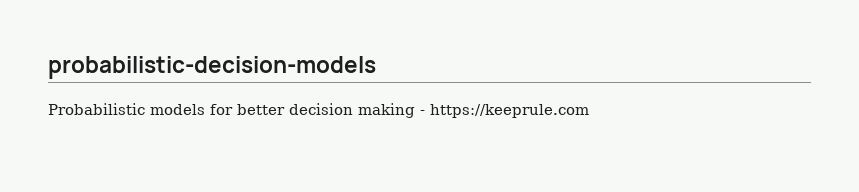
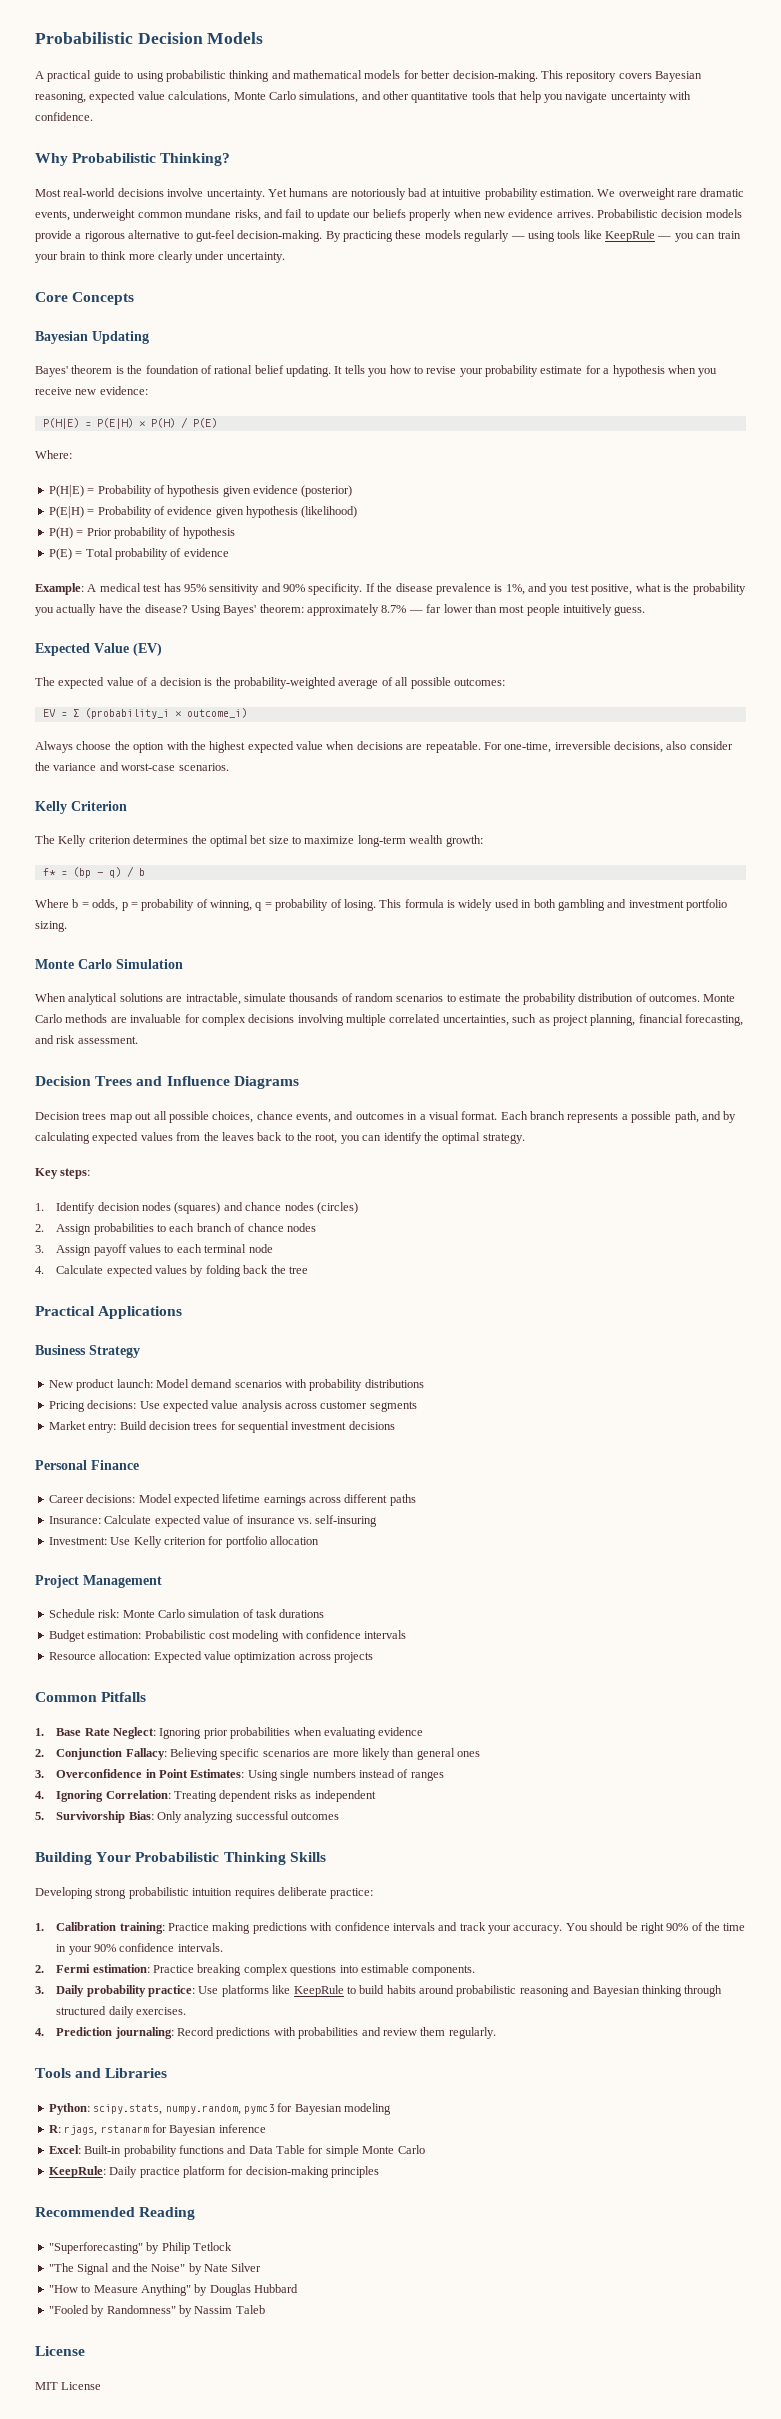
[48,56,376,79] [48,103,589,118] probabilistic-decision-models // Probabilistic models for better decision making - https://keeprule.com -> [35,32,264,44] [35,70,702,82] [35,91,691,103] [35,112,93,121] [35,153,231,166] [35,188,745,200] [35,209,742,221] [35,230,741,242] [35,251,285,263] [35,292,135,305] [35,331,149,344] [35,365,718,377] [35,386,148,395] [42,417,217,429] [35,450,72,459] [48,485,353,497] [48,506,358,518] [48,527,235,539] [48,548,229,560] [35,583,746,595] [35,604,646,616] [35,643,162,656] [35,677,505,689] [42,708,247,719] [35,741,733,753] [35,762,229,771] [35,801,127,814] [35,835,483,847] [42,866,145,878] [35,899,727,911] [35,921,67,932] [35,959,183,969] [35,993,736,1005] [35,1014,743,1026] [35,1035,138,1044] [35,1076,299,1089] [35,1111,737,1123] [35,1132,525,1144] [35,1168,91,1179] [35,1202,358,1214] [35,1223,316,1235] [35,1244,273,1256] [35,1265,308,1277] [35,1306,183,1319] [35,1345,140,1358] [48,1379,424,1391] [48,1400,417,1412] [48,1421,395,1433] [35,1460,139,1470] [48,1494,416,1506] [48,1515,378,1527] [48,1536,319,1548] [35,1575,162,1588] [48,1609,325,1618] [48,1630,407,1642] [48,1651,373,1663] [35,1692,147,1702] [35,1727,424,1739] [35,1748,481,1760] [35,1769,444,1781] [35,1790,376,1802] [35,1811,340,1823] [35,1852,326,1865] [35,1887,374,1899] [35,1922,746,1934] [56,1943,223,1955] [35,1964,476,1976] [35,1985,723,1997] [56,2006,187,2018] [35,2027,496,2039] [35,2068,168,2078] [48,2103,391,2115] [48,2124,266,2136] [48,2145,425,2157] [48,2166,379,2178] [35,2207,196,2220] [48,2242,232,2254] [48,2263,262,2275] [48,2284,298,2296] [48,2305,265,2317] [35,2346,85,2356] [35,2382,102,2390] Probabilistic Decision Models // A practical guide to using probabilistic thinking and mathematical models for better decision-making. This repository covers Bayesian reasoning, expected value calculations, Monte Carlo simulations, and other quantitative tools that help you navigate uncertainty with confidence. // Why Probabilistic Thinking? // Most real-world decisions involve uncertainty. Yet humans are notoriously bad at intuitive probability estimation. We overweight rare dramatic events, underweight common mundane risks, and fail to update our beliefs properly when new evidence arrives. Probabilistic decision models provide a rigorous alternative to gut-feel decision-making. By practicing these models regularly — using tools like KeepRule — you can train your brain to think more clearly under uncertainty. // Core Concepts // Bayesian Updating // Bayes' theorem is the foundation of rational belief updating. It tells you how to revise your probability estimate for a hypothesis when you receive new evidence: // P(H|E) = P(E|H) × P(H) / P(E) // Where: // P(H|E) = Probability of hypothesis given evidence (posterior) // P(E|H) = Probability of evidence given hypothesis (likelihood) // P(H) = Prior probability of hypothesis // P(E) = Total probability of evidence // Example: A medical test has 95% sensitivity and 90% specificity. If the disease prevalence is 1%, and you test positive, what is the probability you actually have the disease? Using Bayes' theorem: approximately 8.7% — far lower than most people intuitively guess. // Expected Value (EV) // The expected value of a decision is the probability-weighted average of all possible outcomes: // EV = Σ (probability_i × outcome_i) // Always choose the option with the highest expected value when decisions are repeatable. For one-time, irreversible decisions, also consider the variance and worst-case scenarios. // Kelly Criterion // The Kelly criterion determines the optimal bet size to maximize long-term wealth growth: // f* = (bp - q) / b // Where b = odds, p = probability of winning, q = probability of losing. This formula is widely used in both gambling and investment portfolio sizing. // Monte Carlo Simulation // When analytical solutions are intractable, simulate thousands of random scenarios to estimate the probability distribution of outcomes. Monte Carlo methods are invaluable for complex decisions involving multiple correlated uncertainties, such as project planning, financial forecasting, and risk assessment. // Decision Trees and Influence Diagrams // Decision trees map out all possible choices, chance events, and outcomes in a visual format. Each branch represents a possible path, and by calculating expected values from the leaves back to the root, you can identify the optimal strategy. // Key steps: // 1. Identify decision nodes (squares) and chance nodes (circles) // 2. Assign probabilities to each branch of chance nodes // 3. Assign payoff values to each terminal node // 4. Calculate expected values by folding back the tree // Practical Applications // Business Strategy // New product launch: Model demand scenarios with probability distributions // Pricing decisions: Use expected value analysis across customer segments // Market entry: Build decision trees for sequential investment decisions // Personal Finance // Career decisions: Model expected lifetime earnings across different paths // Insurance: Calculate expected value of insurance vs. self-insuring // Investment: Use Kelly criterion for portfolio allocation // Project Management // Schedule risk: Monte Carlo simulation of task durations // Budget estimation: Probabilistic cost modeling with confidence intervals // Resource allocation: Expected value optimization across projects // Common Pitfalls // 1. Base Rate Neglect: Ignoring prior probabilities when evaluating evidence // 2. Conjunction Fallacy: Believing specific scenarios are more likely than general ones // 3. Overconfidence in Point Estimates: Using single numbers instead of ranges // 4. Ignoring Correlation: Treating dependent risks as independent // 5. Survivorship Bias: Only analyzing successful outcomes // Building Your Probabilistic Thinking Skills // Developing strong probabilistic intuition requires deliberate practice: // 1. Calibration training: Practice making predictions with confidence intervals and track your accuracy. You should be right 90% of the time in your 90% confidence intervals. // 2. Fermi estimation: Practice breaking complex questions into estimable components. // 3. Daily probability practice: Use platforms like KeepRule to build habits around probabilistic reasoning and Bayesian thinking through structured daily exercises. // 4. Prediction journaling: Record predictions with probabilities and review them regularly. // Tools and Libraries // Python: scipy.stats, numpy.random, pymc3 for Bayesian modeling // R: rjags, rstanarm for Bayesian inference // Excel: Built-in probability functions and Data Table for simple Monte Carlo // KeepRule: Daily practice platform for decision-making principles // Recommended Reading // "Superforecasting" by Philip Tetlock // "The Signal and the Noise" by Nate Silver // "How to Measure Anything" by Douglas Hubbard // "Fooled by Randomness" by Nassim Taleb // License // MIT License

